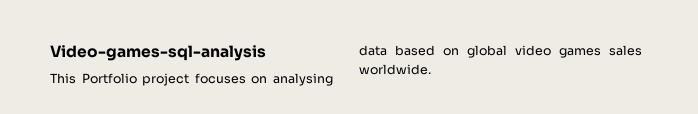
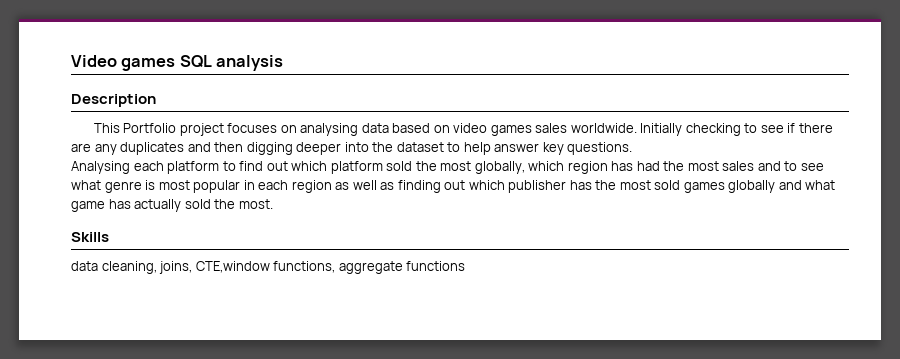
[50,45,266,61] Video-games-sql-analysis -> [71,55,284,71] [71,94,156,107] Video games SQL analysis // Description
[467,45,507,58] global -> (450, 129) none
(431, 69) none -> [640,123,833,136] [71,142,633,155] [71,161,824,174] [71,180,836,193] [71,199,273,212] [71,232,109,242] [71,261,466,274] Initially checking to see if there are any duplicates and then digging deeper into the dataset to help answer key questions. // Analysing each platform to find out which platform sold the most globally, which region has had the most sales and to see what genre is most popular in each region as well as finding out which publisher has the most sold games globally and what game has actually sold the most. // Skills // data cleaning, joins, CTE,window functions, aggregate functions

